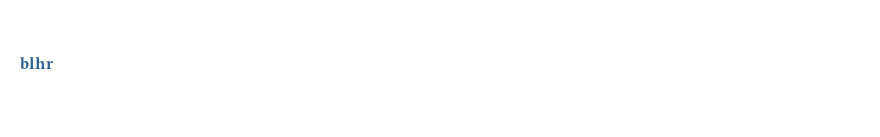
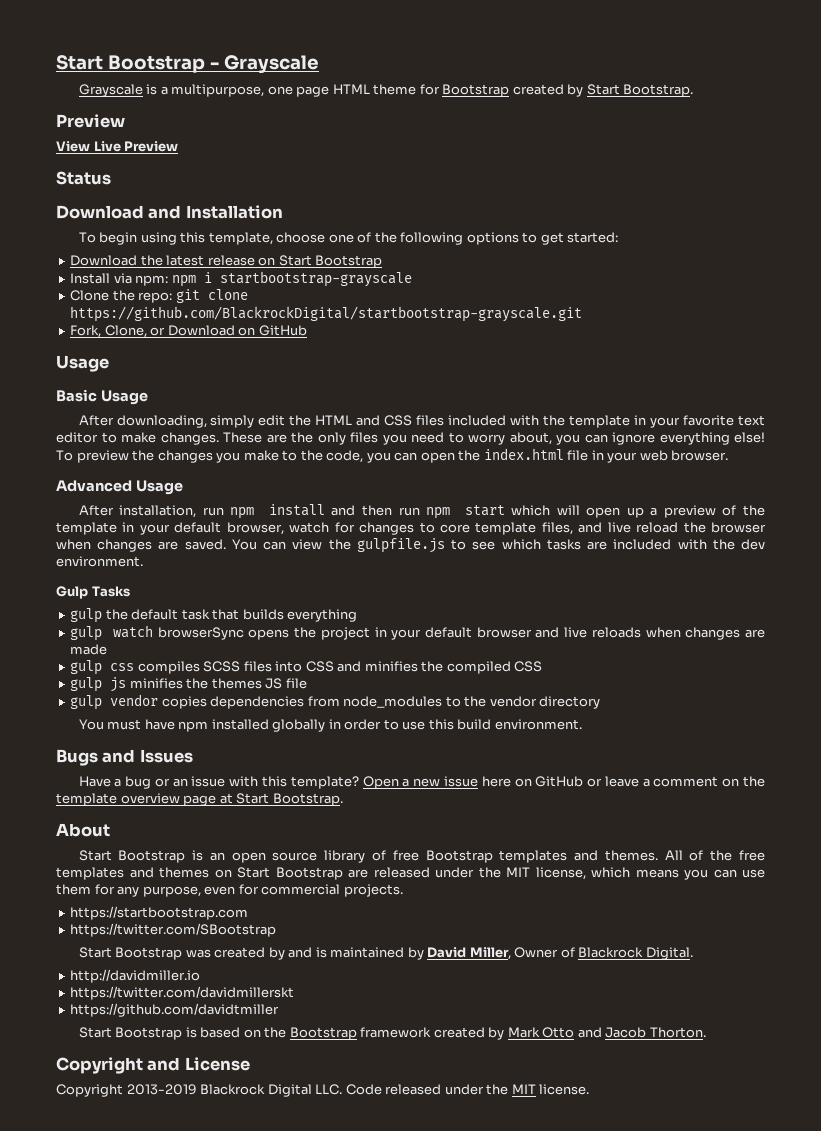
[20,57,54,70] blhr -> [56,55,319,74] [78,84,694,97] [56,114,125,128] [56,141,179,152] [56,171,111,185] [56,205,283,219] [78,232,619,245] [70,255,383,268] [70,271,412,287] [70,289,248,303] [70,306,583,322] [70,325,307,338] [56,355,109,372] [56,389,148,405] [78,415,766,428] [56,432,765,445] [56,448,729,463] [56,480,183,495] [78,504,765,519] [56,522,766,535] [56,538,766,553] [56,556,143,567] [56,586,130,599] [70,608,358,623] [70,625,765,641] [70,644,108,655] [70,660,543,675] [70,677,307,692] [70,694,601,710] [78,719,582,732] [56,749,193,766] [78,776,765,789] [56,793,343,806] [56,823,110,837] [78,850,766,863] [56,867,765,880] [56,884,403,897] [70,906,249,920] [70,923,277,937] [78,947,693,960] [70,969,201,983] [70,986,295,1000] [70,1003,280,1017] [78,1027,706,1040] [56,1057,250,1074] [56,1084,590,1097] Start Bootstrap - Grayscale // Grayscale is a multipurpose, one page HTML theme for Bootstrap created by Start Bootstrap. // Preview // View Live Preview // Status // Download and Installation // To begin using this template, choose one of the following options to get started: // Download the latest release on Start Bootstrap // Install via npm: npm i startbootstrap-grayscale // Clone the repo: git clone https://github.com/BlackrockDigital/startbootstrap-grayscale.git // Fork, Clone, or Download on GitHub // Usage // Basic Usage // After downloading, simply edit the HTML and CSS files included with the template in your favorite text editor to make changes. These are the only files you need to worry about, you can ignore everything else! To preview the changes you make to the code, you can open the index.html file in your web browser. // Advanced Usage // After installation, run npm install and then run npm start which will open up a preview of the template in your default browser, watch for changes to core template files, and live reload the browser when changes are saved. You can view the gulpfile.js to see which tasks are included with the dev environment. // Gulp Tasks // gulp the default task that builds everything // gulp watch browserSync opens the project in your default browser and live reloads when changes are made // gulp css compiles SCSS files into CSS and minifies the compiled CSS // gulp js minifies the themes JS file // gulp vendor copies dependencies from node_modules to the vendor directory // You must have npm installed globally in order to use this build environment. // Bugs and Issues // Have a bug or an issue with this template? Open a new issue here on GitHub or leave a comment on the template overview page at Start Bootstrap. // About // Start Bootstrap is an open source library of free Bootstrap templates and themes. All of the free templates and themes on Start Bootstrap are released under the MIT license, which means you can use them for any purpose, even for commercial projects. // https://startbootstrap.com // https://twitter.com/SBootstrap // Start Bootstrap was created by and is maintained by David Miller, Owner of Blackrock Digital. // http://davidmiller.io // https://twitter.com/davidmillerskt // https://github.com/davidtmiller // Start Bootstrap is based on the Bootstrap framework created by Mark Otto and Jacob Thorton. // Copyright and License // Copyright 2013-2019 Blackrock Digital LLC. Code released under the MIT license.

